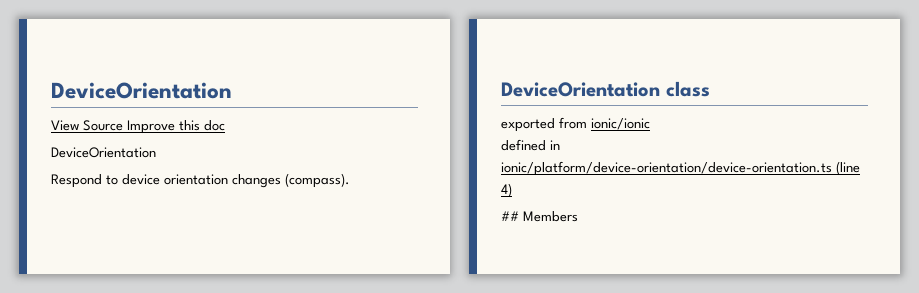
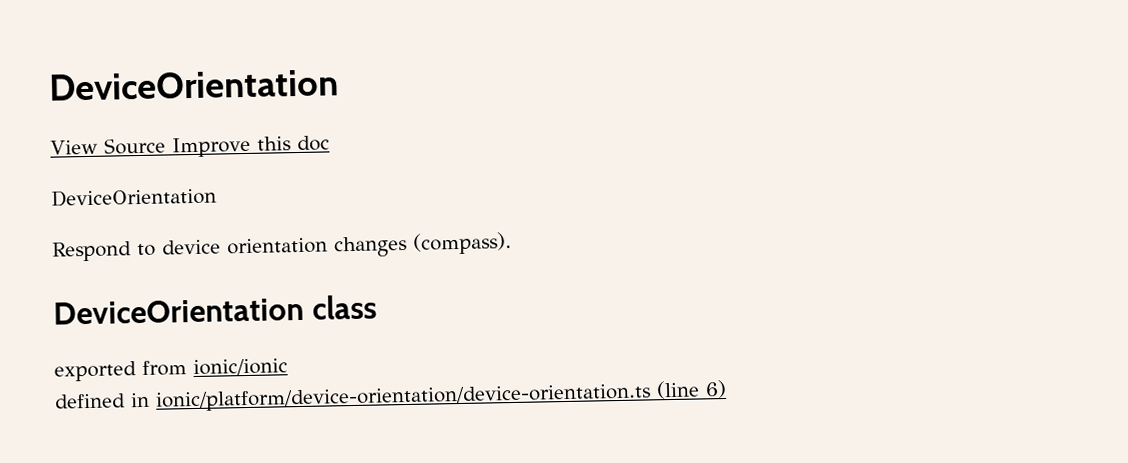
[501,183,512,197] [501,211,578,222] 4) // ## Members -> [705,379,727,399] 6)

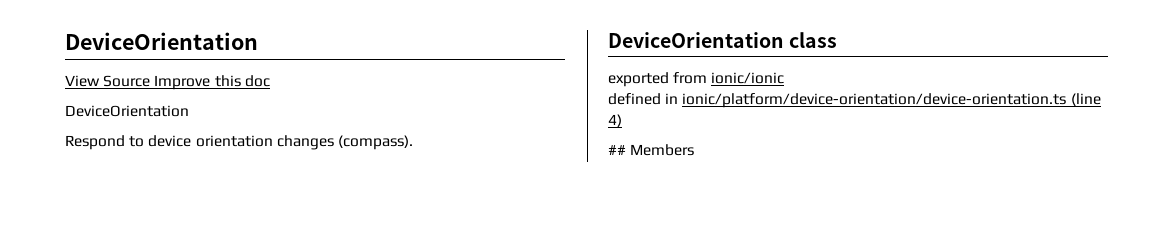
[705,379,727,399] 6) -> [608,114,622,127] [608,144,695,156] 4) // ## Members

